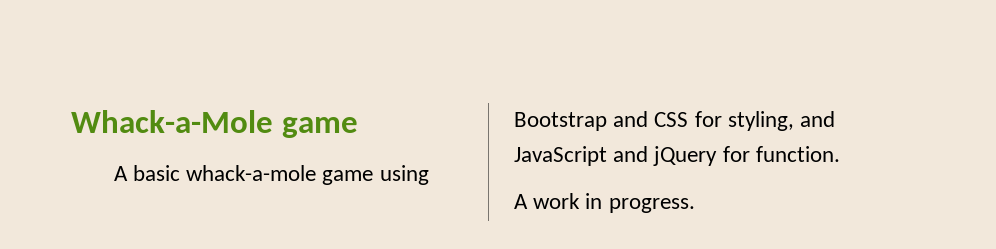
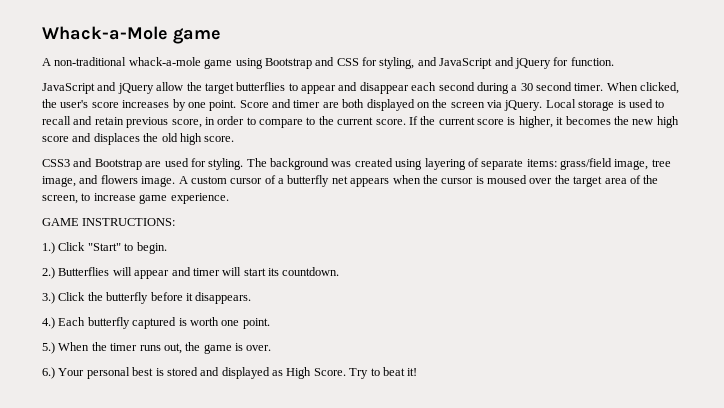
[133,165,181,181] basic -> [54,57,127,66] non-traditional
[514,193,695,213] A work in progress. -> [42,82,680,94] [42,99,665,111] [42,116,679,128] [42,133,235,145] [42,158,671,170] [42,175,659,187] [42,193,229,204] [42,218,176,226] [42,242,167,254] [42,267,340,279] [42,292,252,304] [42,317,270,329] [42,342,272,354] [42,367,418,379] JavaScript and jQuery allow the target butterflies to appear and disappear each second during a 30 second timer. When clicked, the user's score increases by one point. Score and timer are both displayed on the screen via jQuery. Local storage is used to recall and retain previous score, in order to compare to the current score. If the current score is higher, it becomes the new high score and displaces the old high score. // CSS3 and Bootstrap are used for styling. The background was created using layering of separate items: grass/field image, tree image, and flowers image. A custom cursor of a butterfly net appears when the cursor is moused over the target area of the screen, to increase game experience. // GAME INSTRUCTIONS: // 1.) Click "Start" to begin. // 2.) Butterflies will appear and timer will start its countdown. // 3.) Click the butterfly before it disappears. // 4.) Each butterfly captured is worth one point. // 5.) When the timer runs out, the game is over. // 6.) Your personal best is stored and displayed as High Score. Try to beat it!

